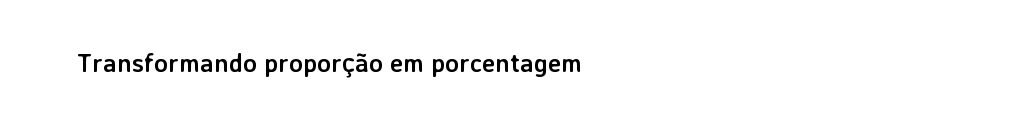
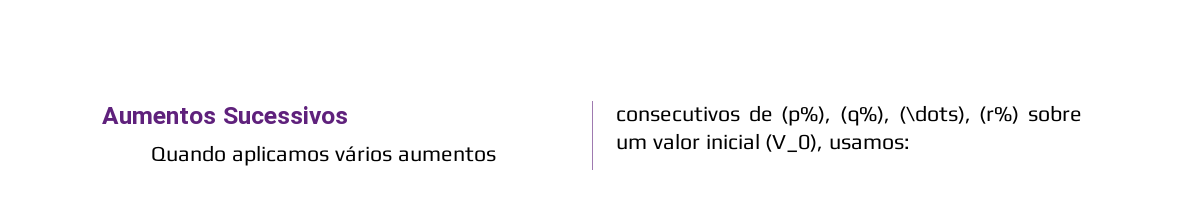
[77,53,582,78] Transformando proporção em porcentagem -> [102,106,348,124] [151,145,496,166] [616,105,1082,126] [616,133,911,153] Aumentos Sucessivos // Quando aplicamos vários aumentos consecutivos de (p%), (q%), (\dots), (r%) sobre um valor inicial (V_0), usamos:

